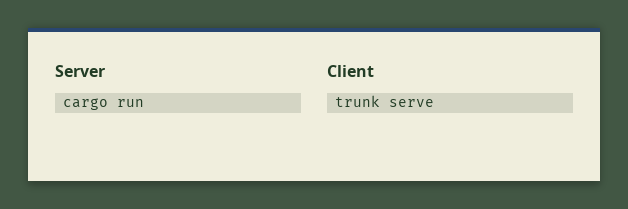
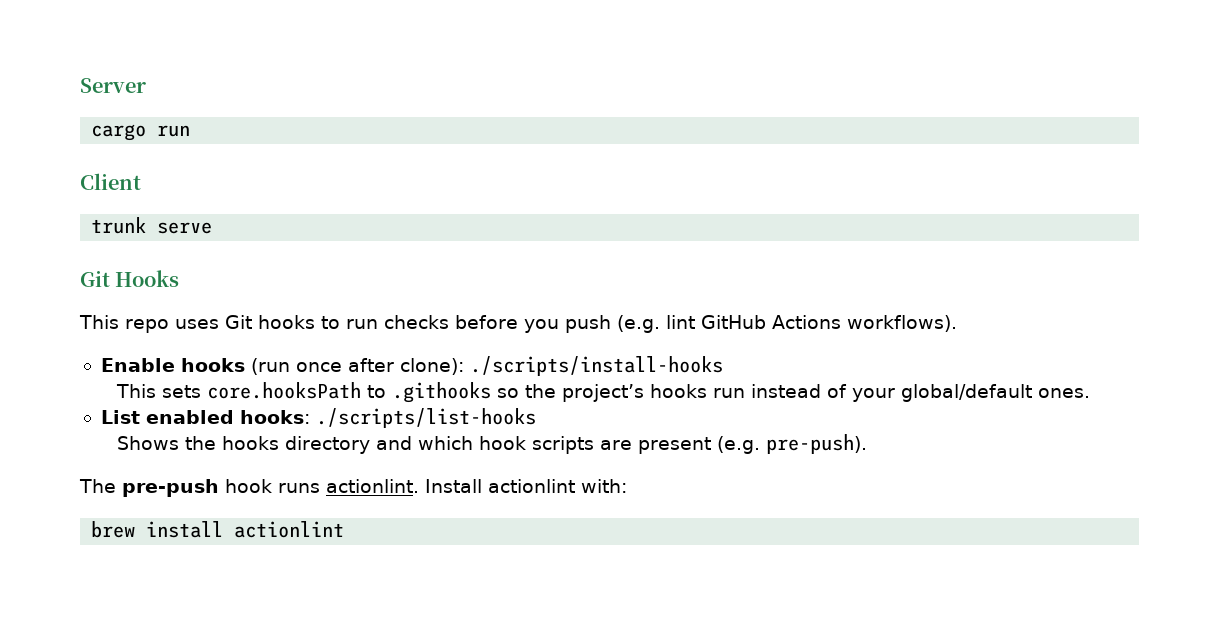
(435, 103) none -> [80,270,180,287] [79,315,957,333] [100,356,723,376] [116,382,1091,403] [100,408,536,428] [117,434,868,454] [79,479,627,497] [91,521,345,538] // Git Hooks // This repo uses Git hooks to run checks before you push (e.g. lint GitHub Actions workflows). // Enable hooks (run once after clone): ./scripts/install-hooks // This sets core.hooksPath to .githooks so the project’s hooks run instead of your global/default ones. // List enabled hooks: ./scripts/list-hooks // Shows the hooks directory and which hook scripts are present (e.g. pre-push). // The pre-push hook runs actionlint. Install actionlint with: // brew install actionlint

